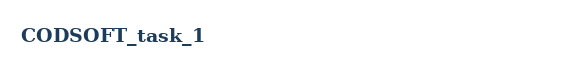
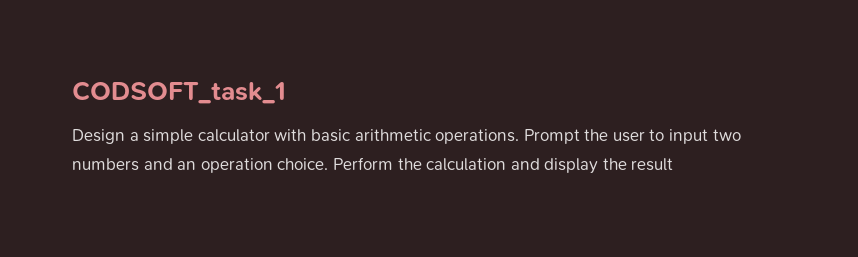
(205, 37) none -> [72,129,741,144] [72,157,674,174] // Design a simple calculator with basic arithmetic operations. Prompt the user to input two numbers and an operation choice. Perform the calculation and display the result

